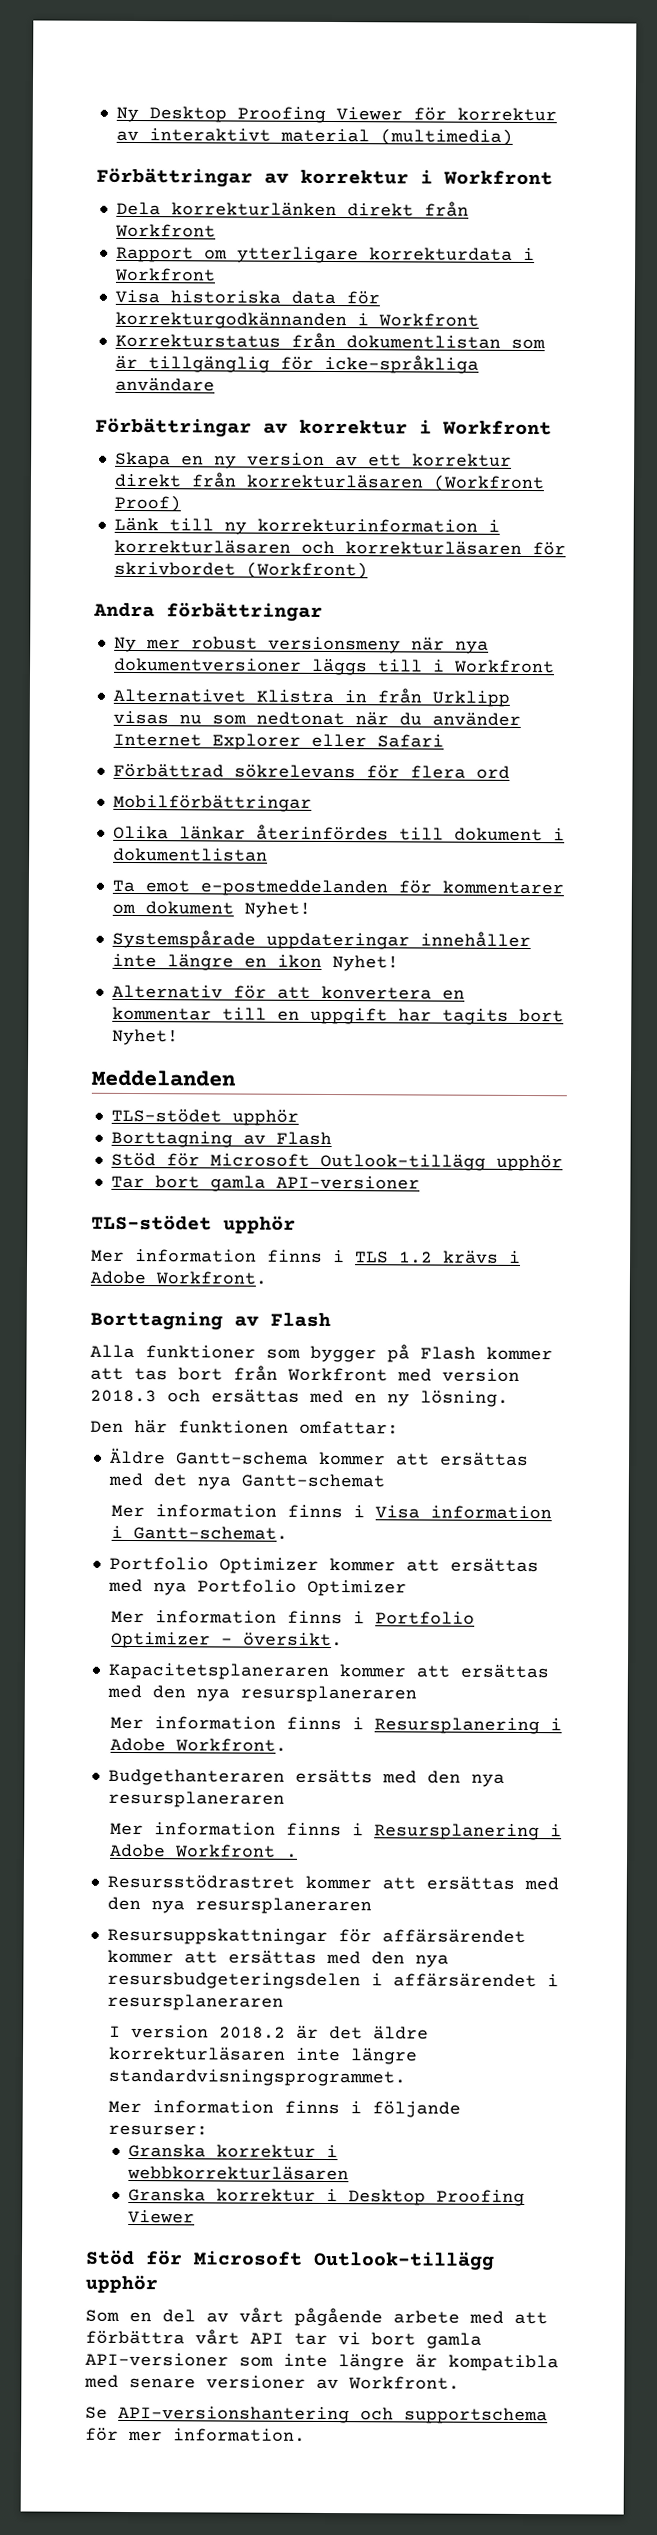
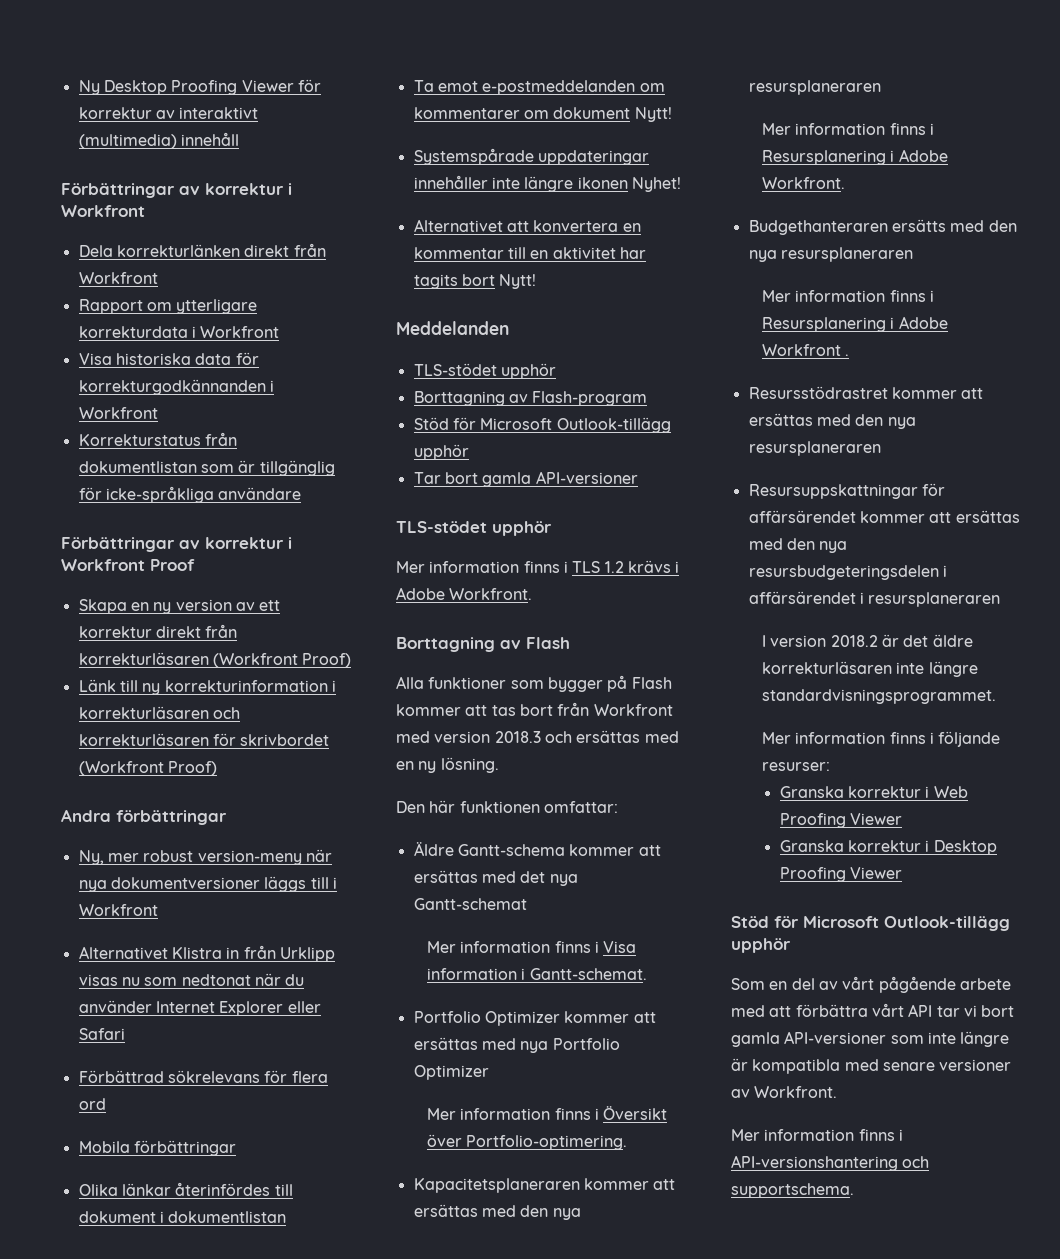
[279,128,370,143] material -> (259, 113) none
(513, 137) none -> [180,132,239,146] innehåll
(552, 428) none -> [150,559,195,571] Proof
[245,561,368,580] (Workfront) -> [78,761,217,776] (Workfront Proof)
[113,636,137,653] Ny -> [78,850,104,865] Ny,
[267,636,401,654] versionsmeny -> [197,850,302,865] version-meny
[112,794,312,812] Mobilförbättringar -> [78,1140,236,1156] Mobila förbättringar
[397,880,432,894] för -> [639,83,665,92] om
[243,901,311,918] Nyhet! -> [634,107,672,122] Nytt!
[243,954,399,972] [111,984,267,999] en ikon Nyhet! // Alternativ för -> [577,177,681,192] [413,219,503,232] ikonen Nyhet! // Alternativet
[309,1007,388,1025] uppgift -> [552,247,616,259] aktivitet
[111,1028,179,1046] Nyhet! -> [499,274,537,289] Nytt!
[275,1131,332,1146] Flash -> [532,391,648,406] Flash-program
[375,1611,476,1625] [111,1631,344,1649] Portfolio Optimizer - översikt. -> [603,1106,668,1120] [427,1134,628,1150] Översikt över Portfolio-optimering.
[127,2165,350,2181] webbkorrekturläsaren -> [933,786,968,798] [779,813,902,828] Web Proofing Viewer
[85,2405,548,2425] [85,2427,306,2442] Se API-versionshantering och supportschema för mer information. -> [731,1129,903,1141] [731,1155,930,1171] [731,1183,854,1198] Mer information finns i API-versionshantering och supportschema.

